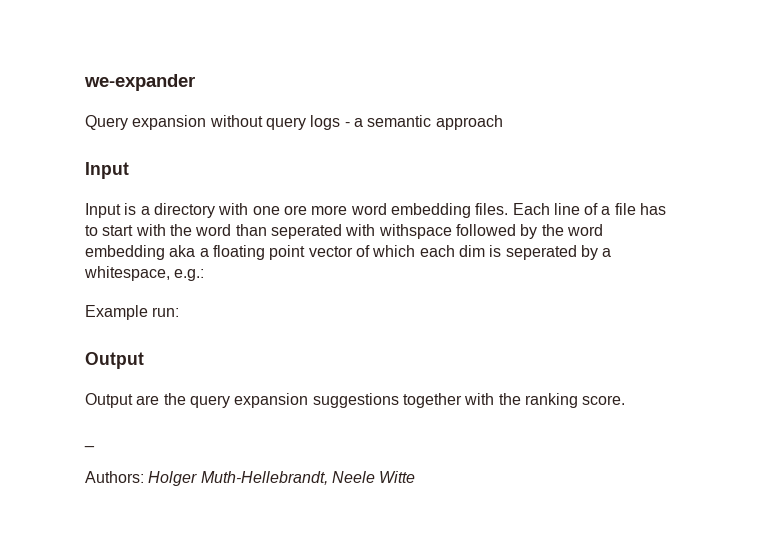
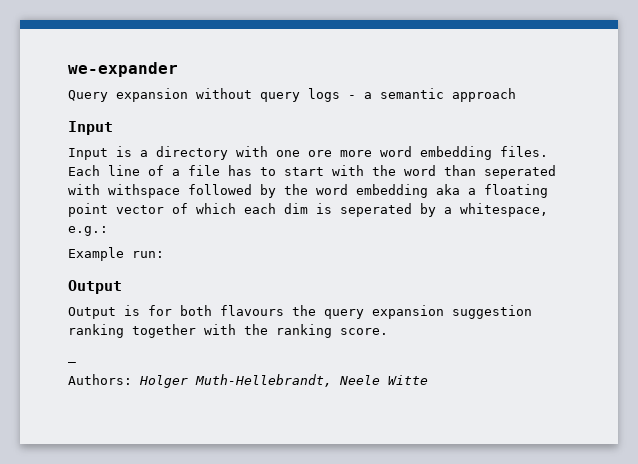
[136,395,160,405] are -> [124,305,284,316] is for both flavours
[312,393,399,408] suggestions -> [452,305,532,319] [68,324,124,338] suggestion ranking

